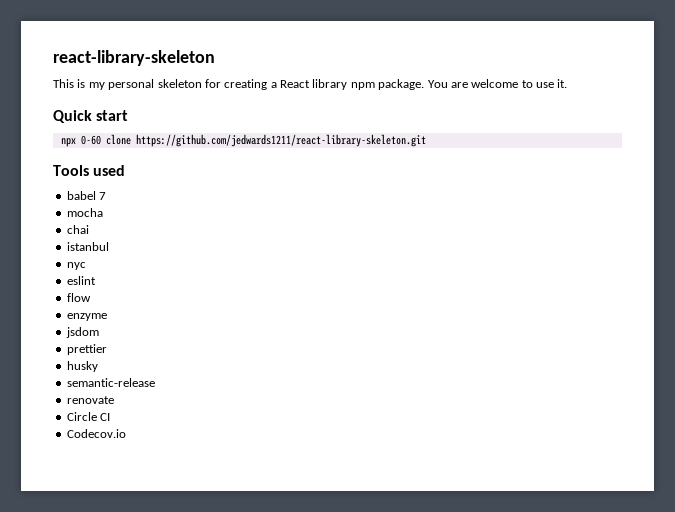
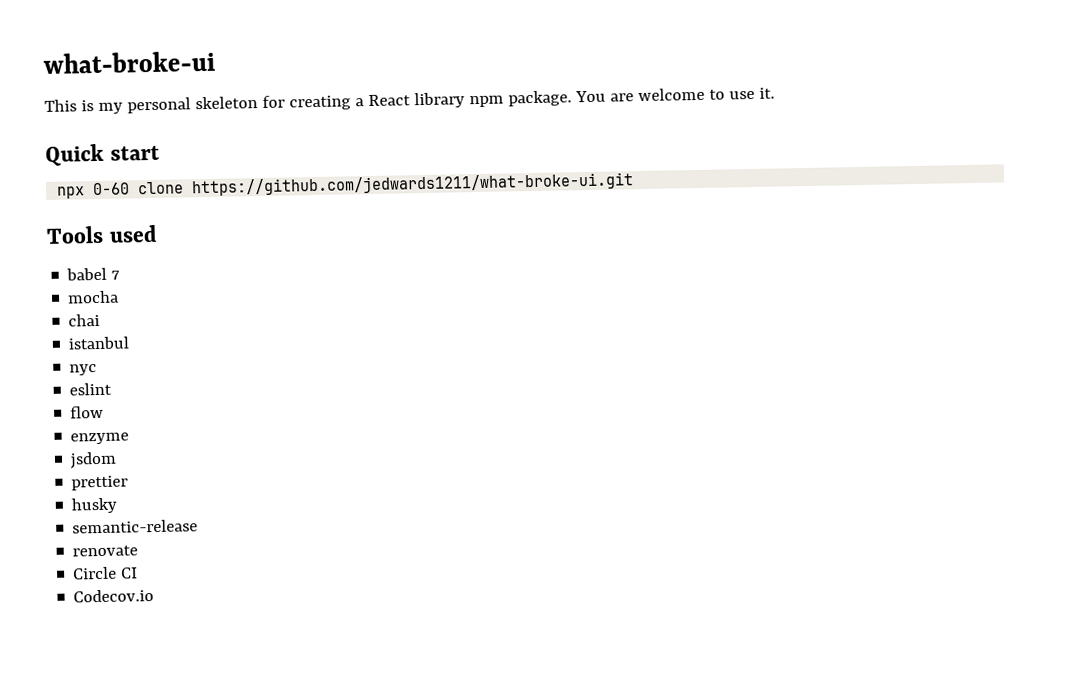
[53,50,215,66] react-library-skeleton -> [43,50,215,74] what-broke-ui
[135,134,426,147] https://github.com/jedwards1211/react-library-skeleton.git -> [191,172,635,197] https://github.com/jedwards1211/what-broke-ui.git

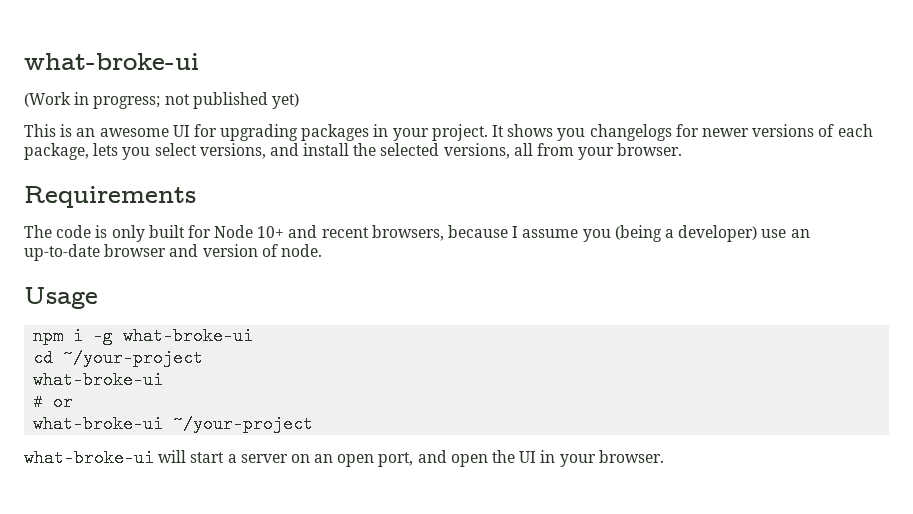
[43,50,215,74] [44,87,775,114] [45,143,160,166] [57,172,635,199] [46,224,158,244] [66,267,121,281] [67,290,120,304] [68,313,101,327] [68,336,130,350] [69,364,98,376] [69,382,113,396] [70,405,105,419] [70,432,130,445] [69,451,118,469] [71,475,129,491] [71,497,118,514] [72,519,199,534] [72,545,139,557] [72,566,139,580] [73,589,155,603] what-broke-ui // This is my personal skeleton for creating a React library npm package. You are welcome to use it. // Quick start // npx 0-60 clone https://github.com/jedwards1211/what-broke-ui.git // Tools used // babel 7 // mocha // chai // istanbul // nyc // eslint // flow // enzyme // jsdom // prettier // husky // semantic-release // renovate // Circle CI // Codecov.io -> [24,53,199,70] [24,92,299,109] [24,124,873,141] [24,143,683,160] [24,186,196,208] [24,225,810,242] [24,244,322,261] [24,287,98,309] [33,327,254,345] [33,349,204,367] [33,371,164,389] [33,393,74,411] [33,415,314,433] [24,449,664,467] what-broke-ui // (Work in progress; not published yet) // This is an awesome UI for upgrading packages in your project. It shows you changelogs for newer versions of each package, lets you select versions, and install the selected versions, all from your browser. // Requirements // The code is only built for Node 10+ and recent browsers, because I assume you (being a developer) use an up-to-date browser and version of node. // Usage // npm i -g what-broke-ui // cd ~/your-project // what-broke-ui // # or // what-broke-ui ~/your-project // what-broke-ui will start a server on an open port, and open the UI in your browser.

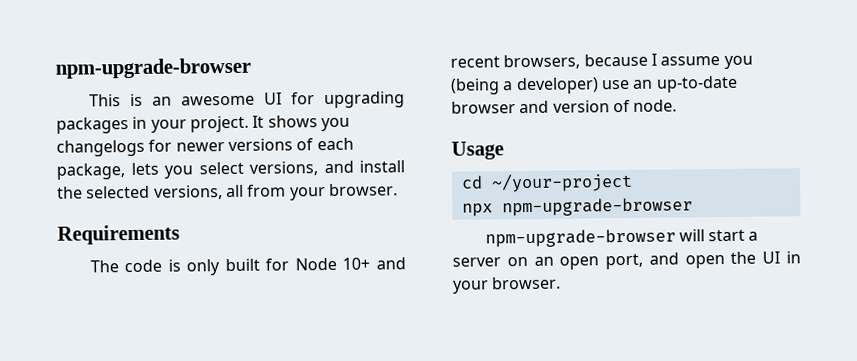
[24,53,199,70] [24,92,299,109] what-broke-ui // (Work in progress; not published yet) -> [55,57,251,79] npm-upgrade-browser
[33,327,254,345] [33,349,204,367] [33,371,164,389] [33,393,74,411] [33,415,314,433] [24,449,154,467] npm i -g what-broke-ui // cd ~/your-project // what-broke-ui // # or // what-broke-ui ~/your-project // what-broke-ui -> [460,172,633,193] [461,197,693,217] [484,228,676,248] cd ~/your-project // npx npm-upgrade-browser // npm-upgrade-browser

